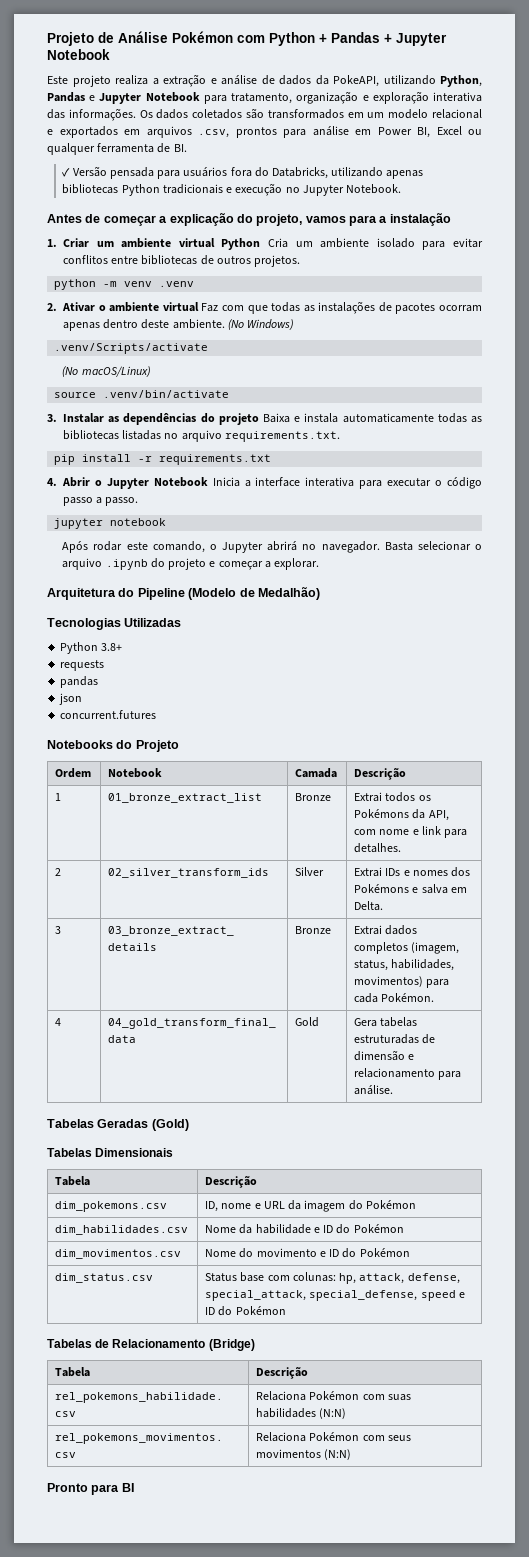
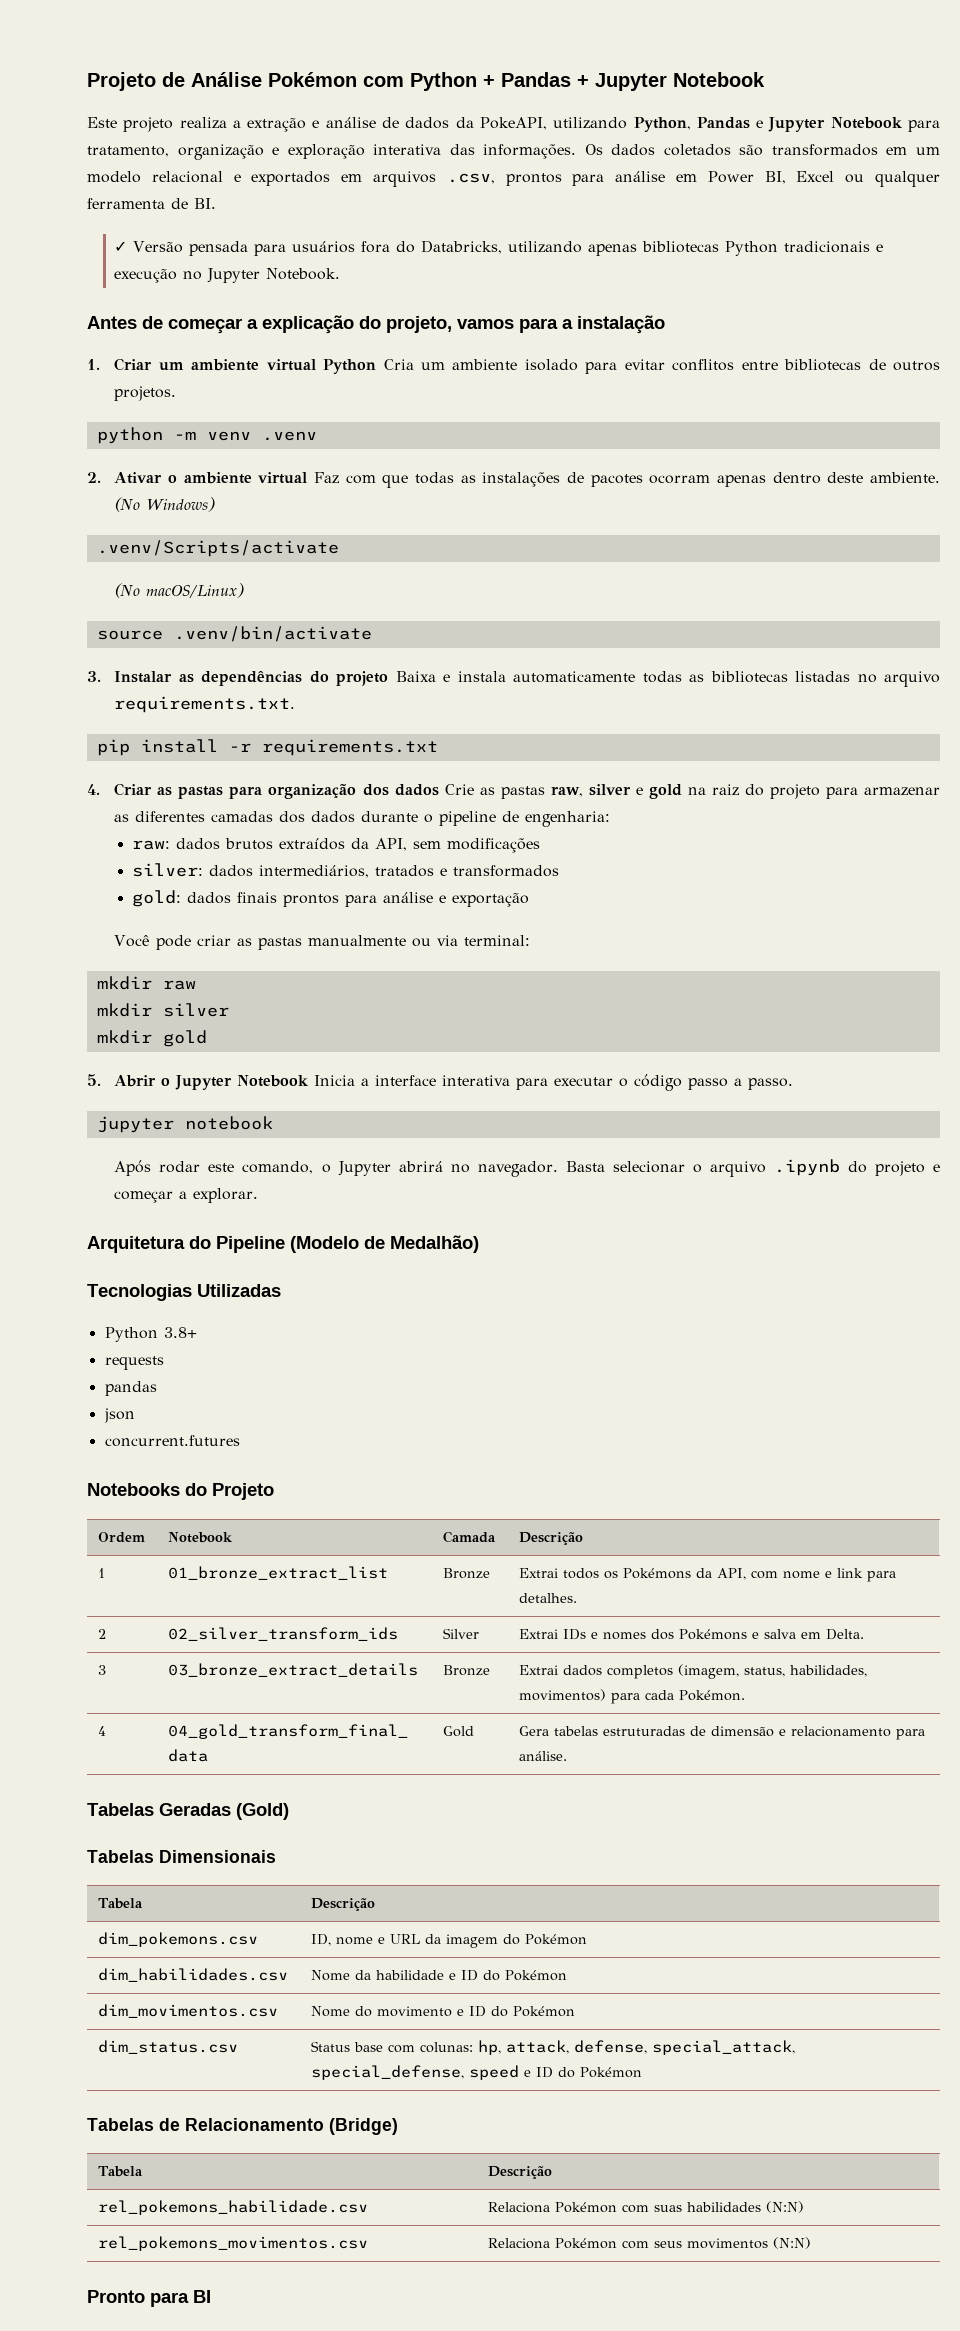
(57, 482) none -> [114,783,940,799] [114,811,611,827] [131,838,540,853] [131,863,559,878] [131,890,529,907] [114,935,531,950] [96,976,196,990] [96,1003,229,1017] [96,1030,207,1047] [87,1074,101,1086] Criar as pastas para organização dos dados Crie as pastas raw, silver e gold na raiz do projeto para armazenar as diferentes camadas dos dados durante o pipeline de engenharia: // raw: dados brutos extraídos da API, sem modificações // silver: dados intermediários, tratados e transformados // gold: dados finais prontos para análise e exportação // Você pode criar as pastas manualmente ou via terminal: // mkdir raw // mkdir silver // mkdir gold // 5.

